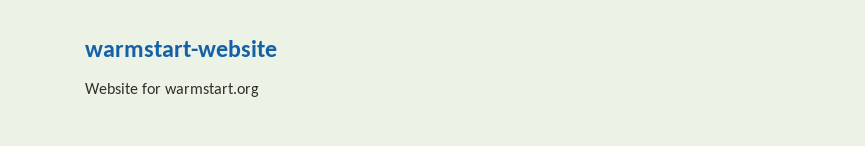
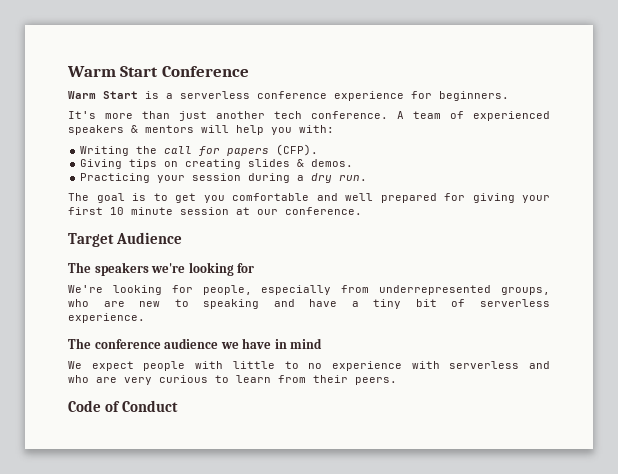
[85,40,277,57] [85,83,260,97] warmstart-website // Website for warmstart.org -> [67,66,249,77] [68,91,509,101] [68,111,550,121] [68,125,334,135] [80,144,319,156] [80,159,354,169] [80,173,368,183] [68,193,550,203] [68,207,362,215] [68,232,183,247] [68,262,255,276] [68,285,550,295] [68,299,551,309] [68,313,145,323] [68,338,323,349] [68,361,550,371] [68,375,397,385] [68,400,179,412] Warm Start Conference // Warm Start is a serverless conference experience for beginners. // It's more than just another tech conference. A team of experienced speakers & mentors will help you with: // Writing the call for papers (CFP). // Giving tips on creating slides & demos. // Practicing your session during a dry run. // The goal is to get you comfortable and well prepared for giving your first 10 minute session at our conference. // Target Audience // The speakers we're looking for // We're looking for people, especially from underrepresented groups, who are new to speaking and have a tiny bit of serverless experience. // The conference audience we have in mind // We expect people with little to no experience with serverless and who are very curious to learn from their peers. // Code of Conduct

